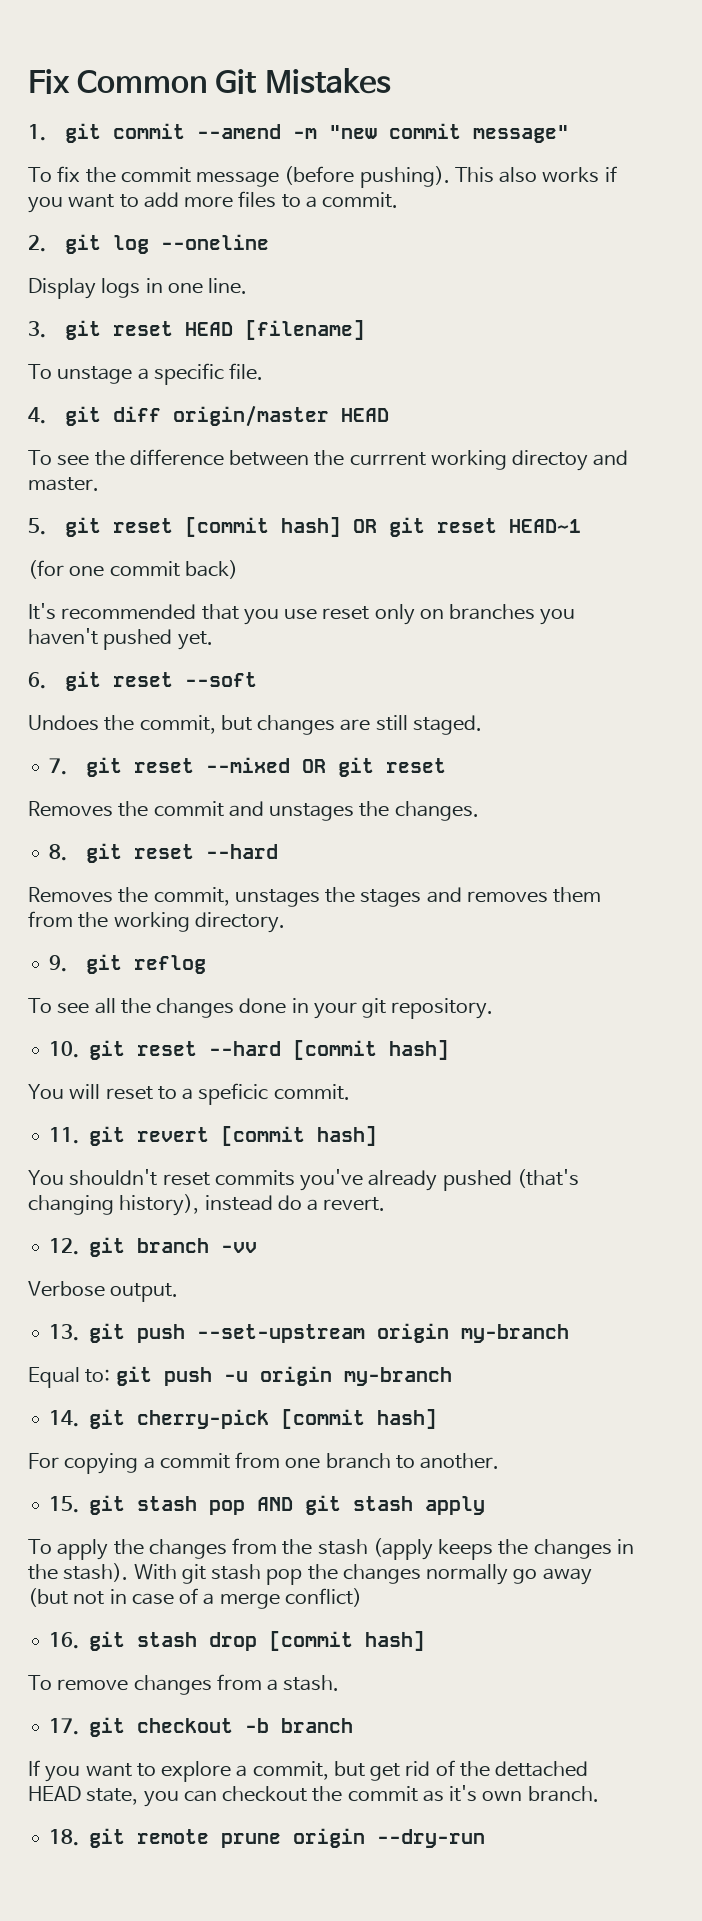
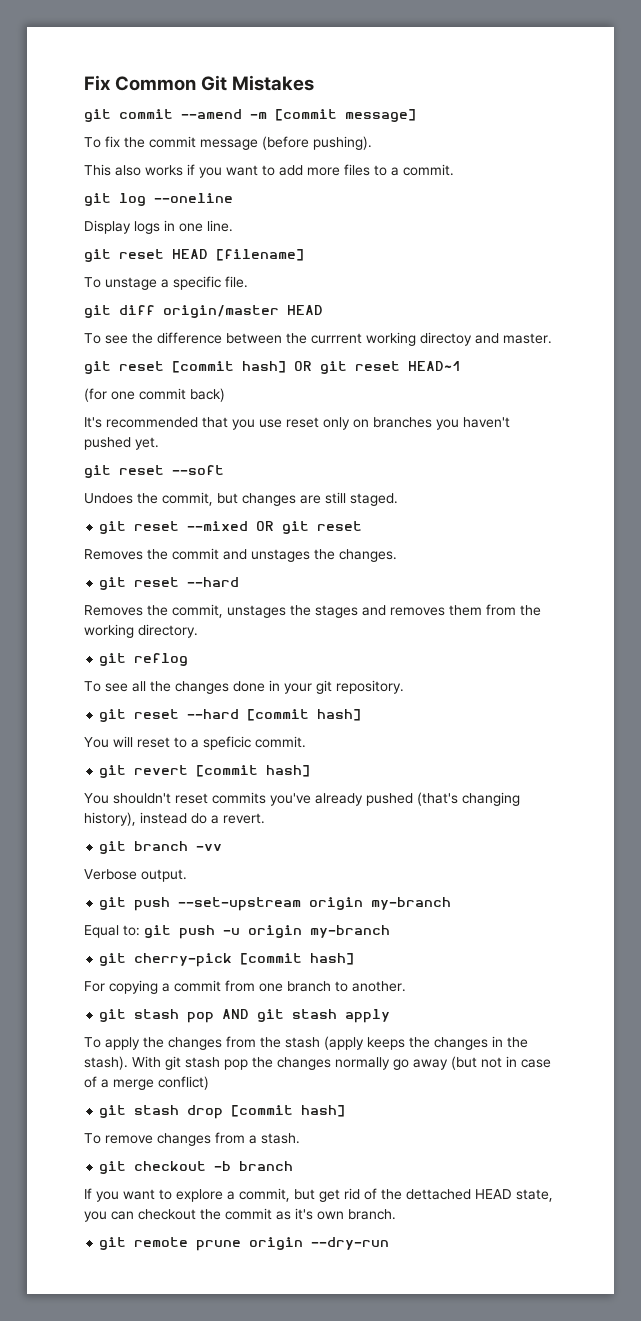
[28,124,46,141] 1. -> (315, 83) none
[328,123,569,143] "new commit message" -> [275,109,416,122] [commit message]
(450, 177) none -> (372, 143) //
[28,235,46,252] 2. -> (454, 170) none
[28,321,46,338] 3. -> (233, 226) none
[28,407,46,424] 4. -> (248, 282) none
[28,518,46,535] 5. -> (552, 338) none
[28,672,46,689] 6. -> (159, 443) none
[49,758,68,775] 7. -> (398, 499) none
[49,844,68,861] 8. -> (397, 555) none
[49,955,68,972] 9. -> (198, 631) none
[49,1041,80,1058] 10. -> (404, 687) none
[49,1127,80,1144] 11. -> (306, 742) none
[49,1238,80,1255] 12. -> (265, 818) none
[49,1324,80,1341] 13. -> (187, 875) none
[49,1410,80,1427] 14. -> (390, 931) none
[49,1496,80,1513] 15. -> (406, 986) none
[49,1632,80,1649] 16. -> (209, 1083) none
[49,1718,80,1735] 17. -> (300, 1138) none
[49,1829,80,1846] 18. -> (396, 1214) none

